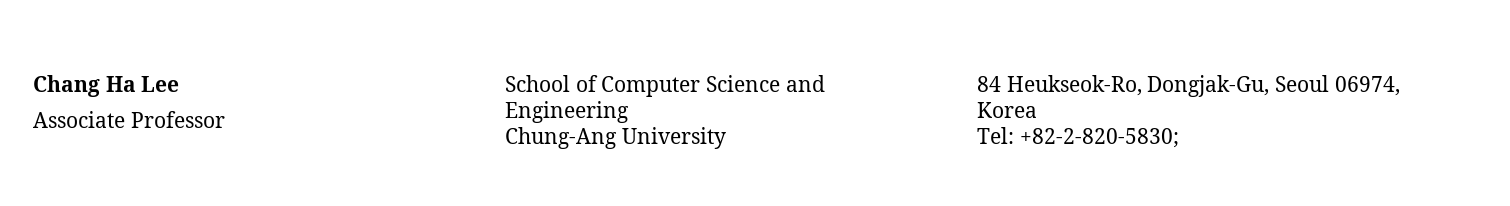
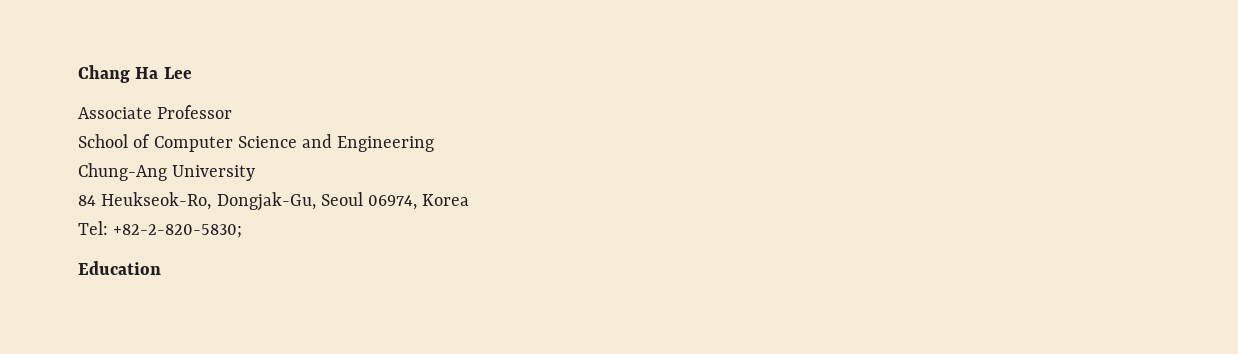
(1179, 138) none -> [78,261,161,275] // Education

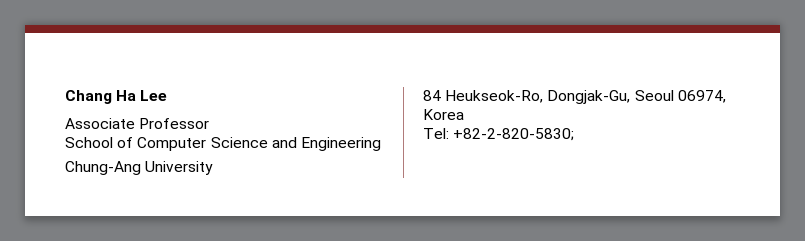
[78,261,161,275] // Education -> (575, 134) none

